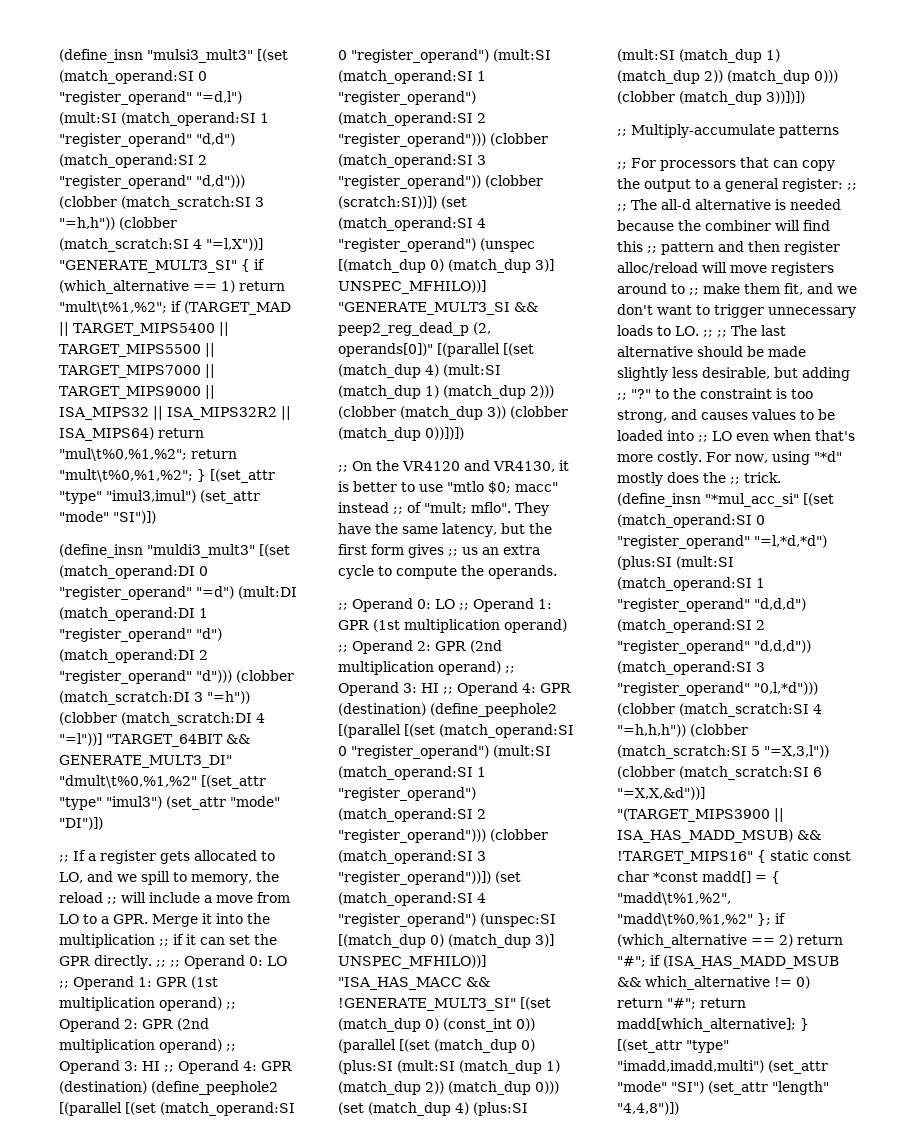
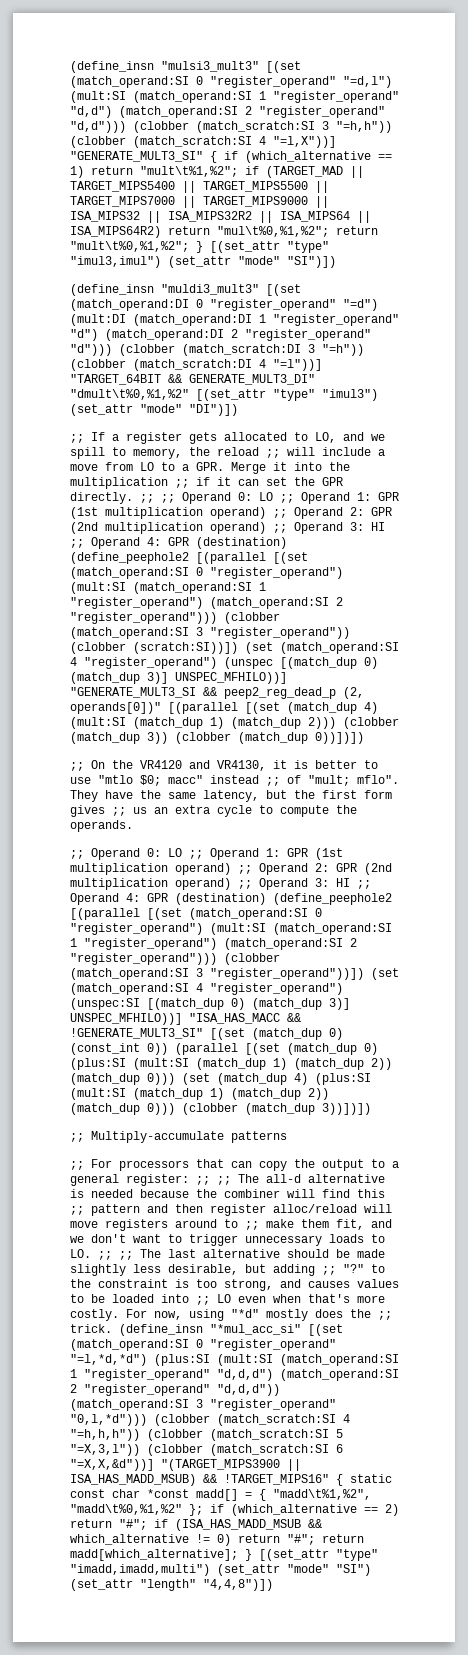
[59,427,154,441] ISA_MIPS64) -> [280,211,371,223] [70,226,161,238] ISA_MIPS64 || ISA_MIPS64R2)

